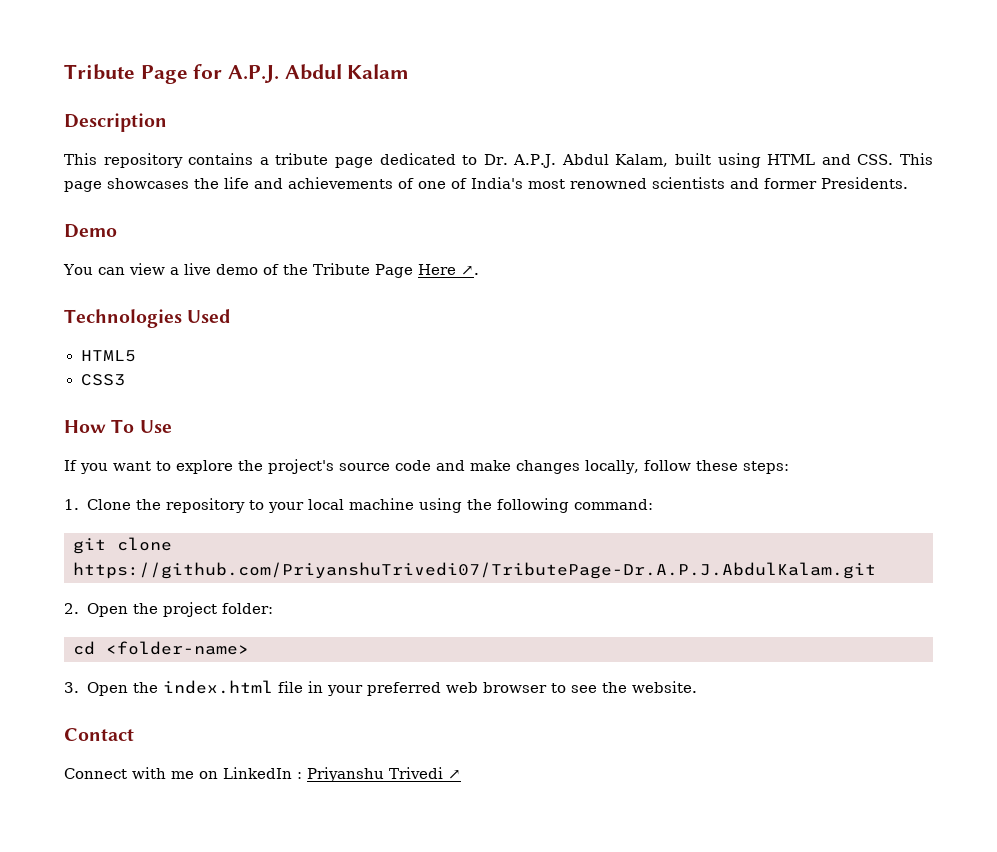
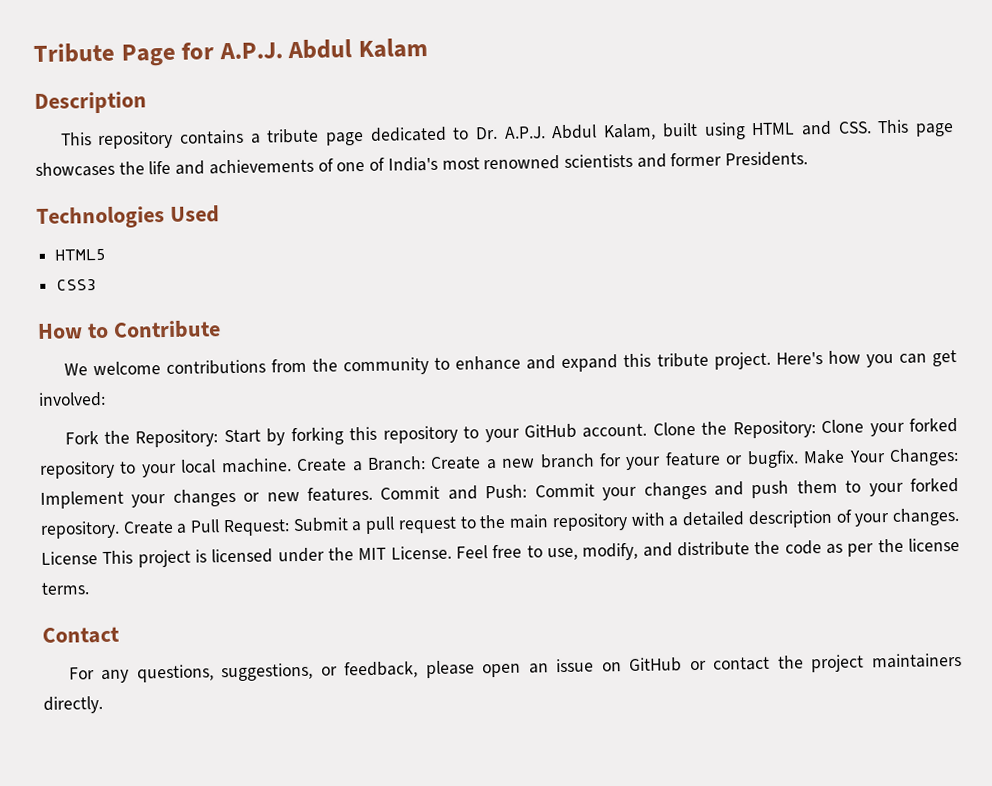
[64,224,117,238] [63,263,479,278] // Demo // You can view a live demo of the Tribute Page Here ↗. -> (809, 159) none
[111,419,172,433] [64,459,789,474] [64,498,653,513] [73,537,172,554] [73,562,876,579] [64,602,273,617] [73,641,249,655] [64,680,697,696] [64,728,134,741] [64,767,461,782] To Use // If you want to explore the project's source code and make changes locally, follow these steps: // 1. Clone the repository to your local machine using the following command: // git clone https://github.com/PriyanshuTrivedi07/TributePage-Dr.A.P.J.AbdulKalam.git // 2. Open the project folder: // cd <folder-name> // 3. Open the index.html file in your preferred web browser to see the website. // Contact // Connect with me on LinkedIn : Priyanshu Trivedi ↗ -> [86,320,221,339] [63,349,958,376] [38,391,106,407] [64,417,959,448] [39,447,960,479] [40,477,959,509] [40,507,960,539] [41,537,961,568] [41,582,90,595] [42,626,120,644] [68,652,962,684] [43,696,103,714] to Contribute // We welcome contributions from the community to enhance and expand this tribute project. Here's how you can get involved: // Fork the Repository: Start by forking this repository to your GitHub account. Clone the Repository: Clone your forked repository to your local machine. Create a Branch: Create a new branch for your feature or bugfix. Make Your Changes: Implement your changes or new features. Commit and Push: Commit your changes and push them to your forked repository. Create a Pull Request: Submit a pull request to the main repository with a detailed description of your changes. License This project is licensed under the MIT License. Feel free to use, modify, and distribute the code as per the license terms. // Contact // For any questions, suggestions, or feedback, please open an issue on GitHub or contact the project maintainers directly.

